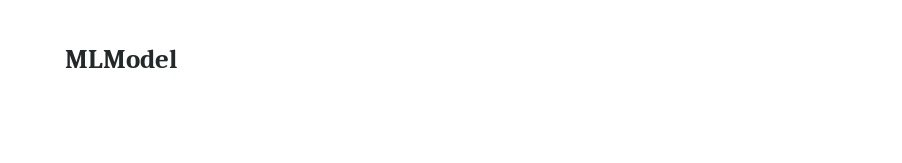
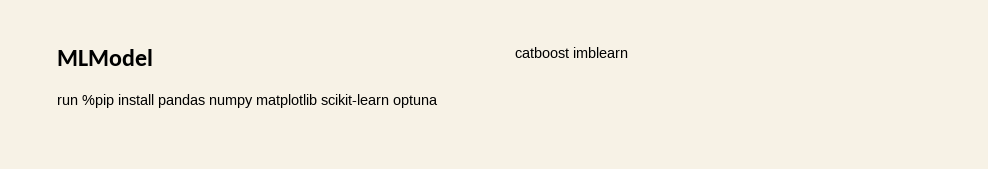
(177, 58) none -> [57,94,438,108] [515,47,628,58] // run %pip install pandas numpy matplotlib scikit-learn optuna catboost imblearn

